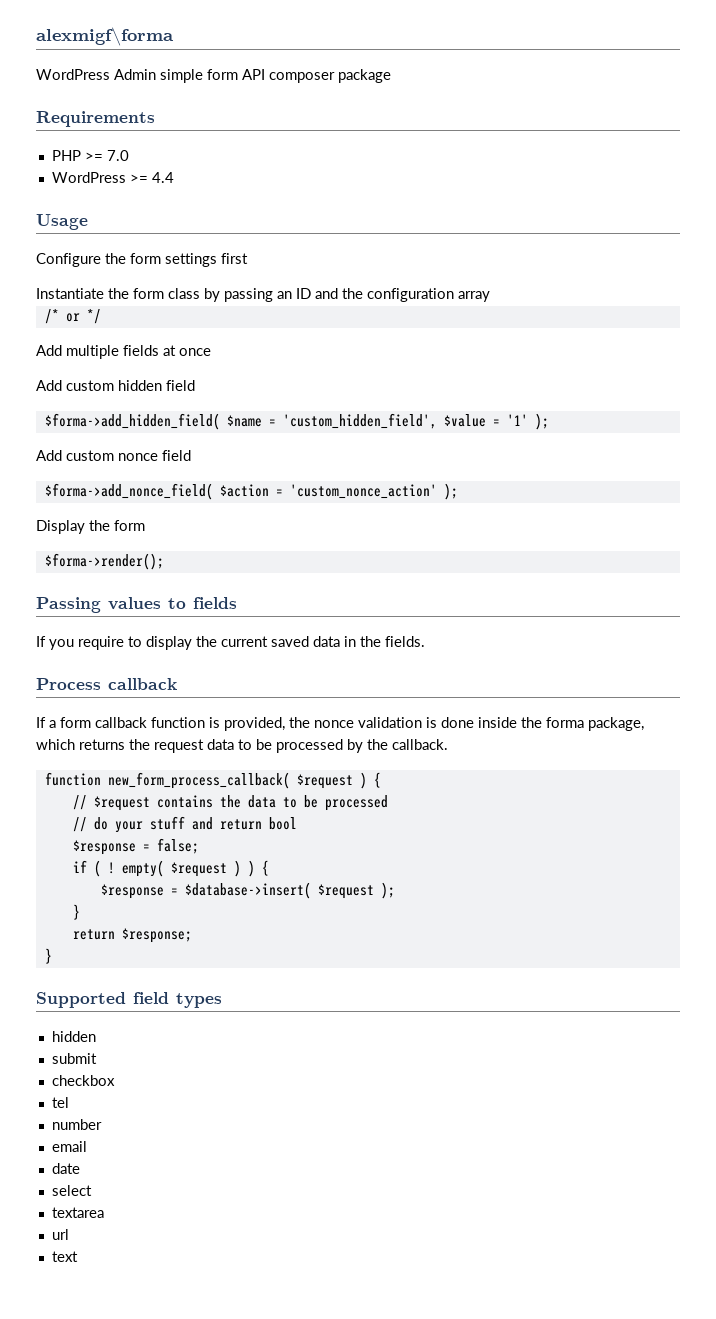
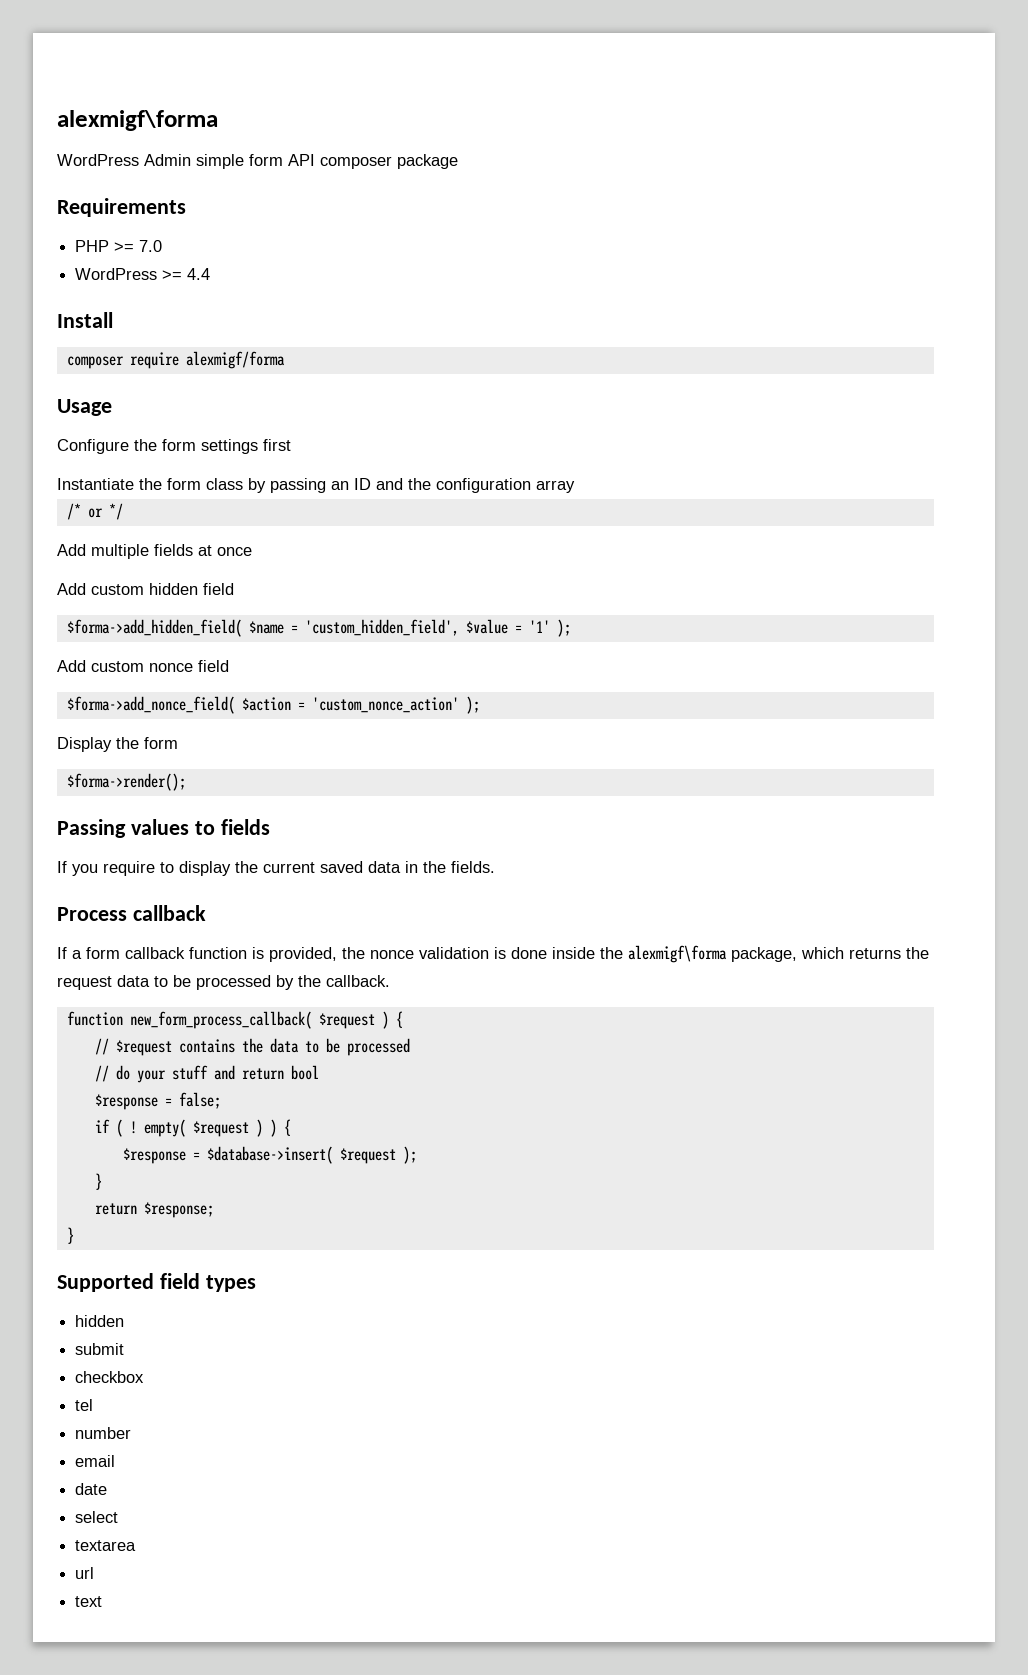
(174, 177) none -> [57,312,113,328] [66,351,285,369] // Install // composer require alexmigf/forma
[546,717,584,728] forma -> [628,945,727,963] alexmigf\forma

